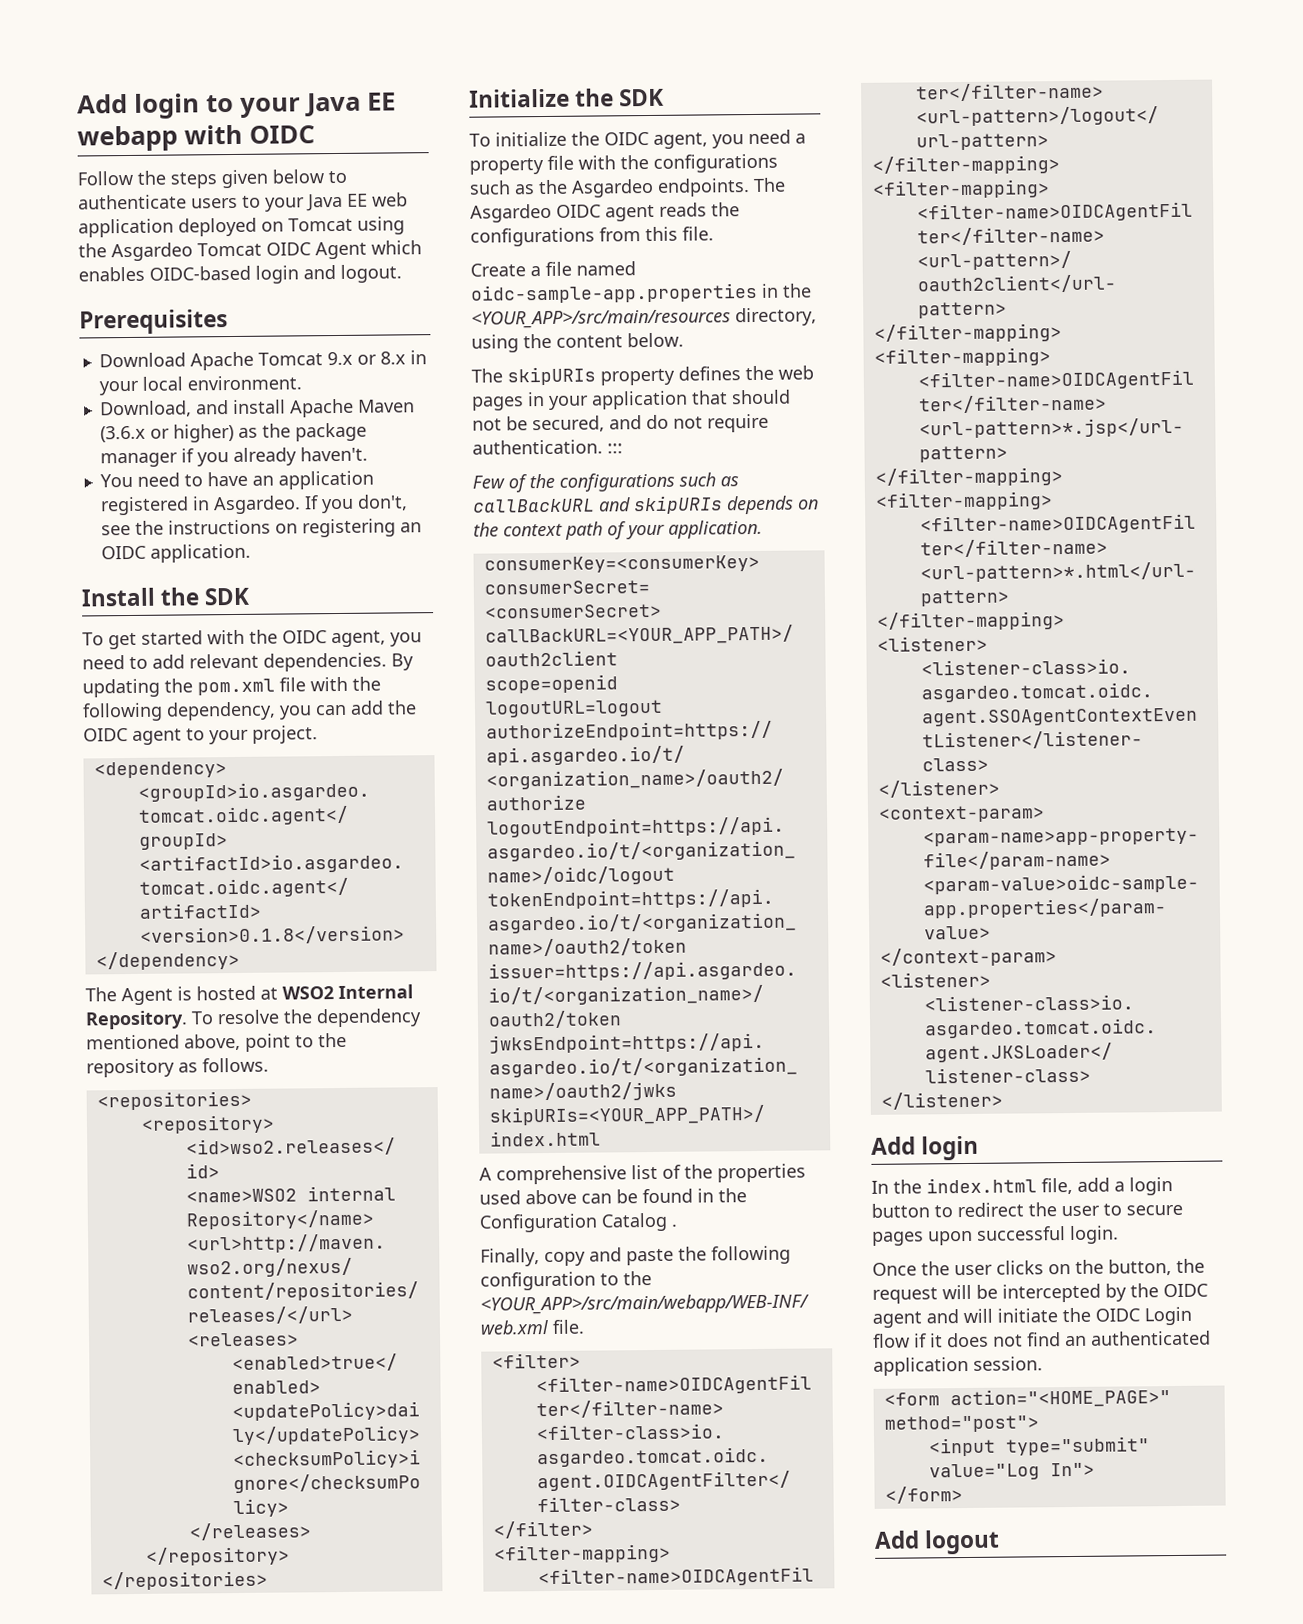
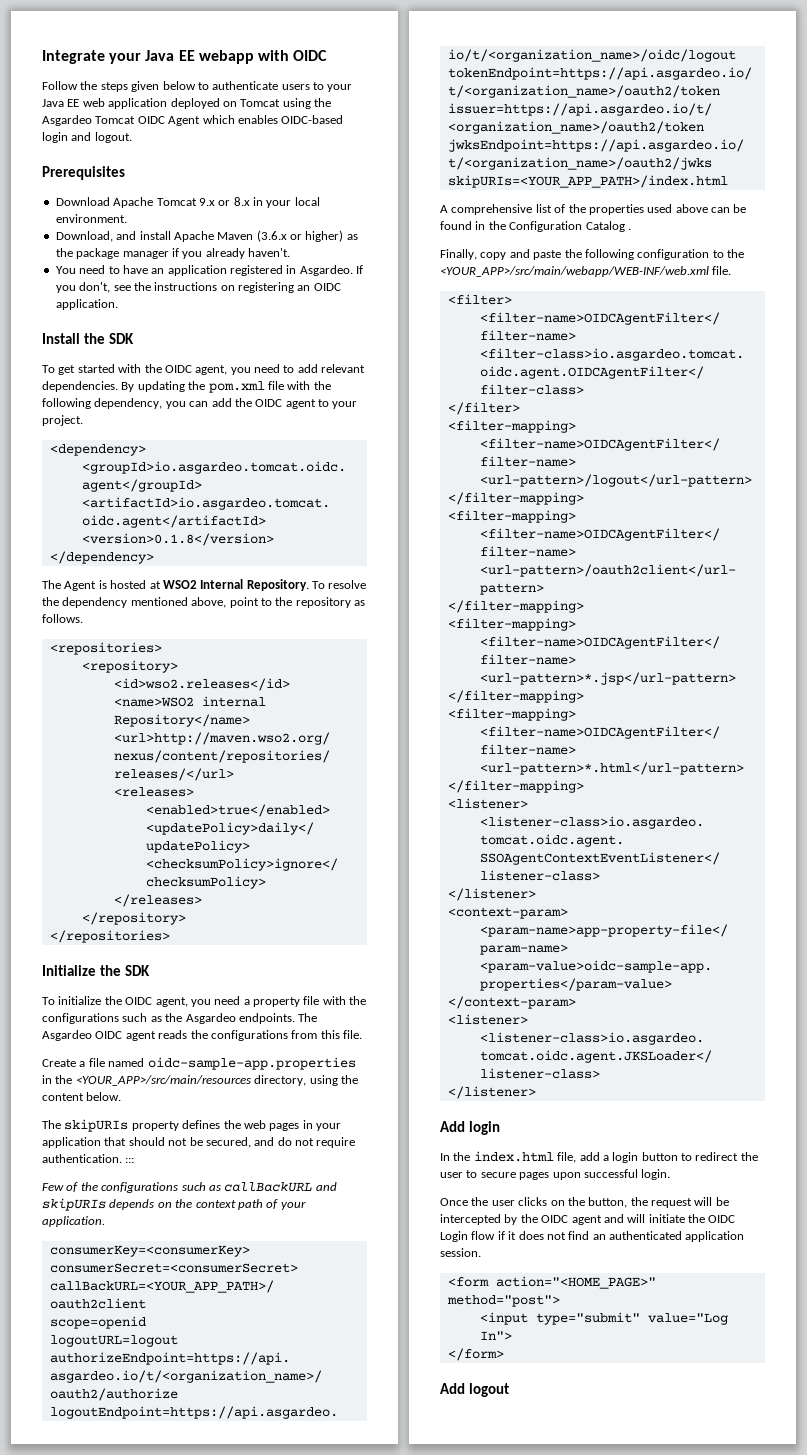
[77,93,234,119] Add login to -> [42,50,105,64] Integrate

